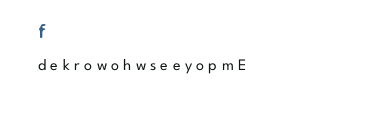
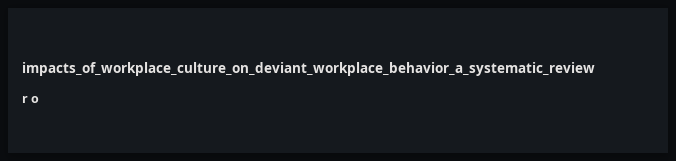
[38,24,46,38] [38,59,247,74] f // d e k r o w o h w s e e y o p m E -> [22,62,595,76] [22,96,40,103] impacts_of_workplace_culture_on_deviant_workplace_behavior_a_systematic_review // r o

